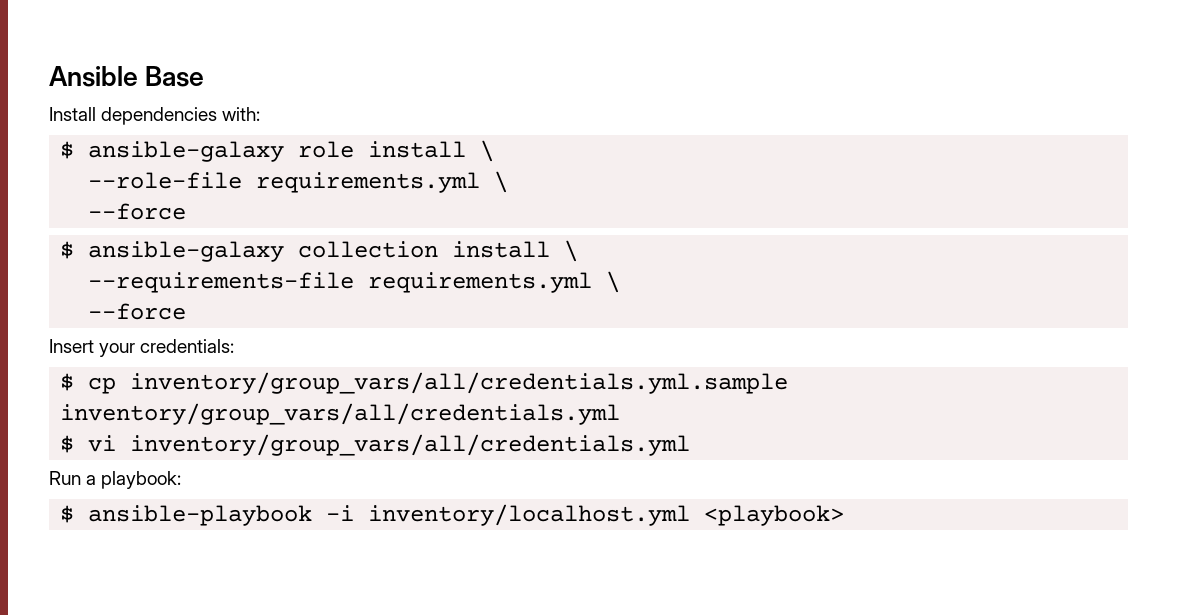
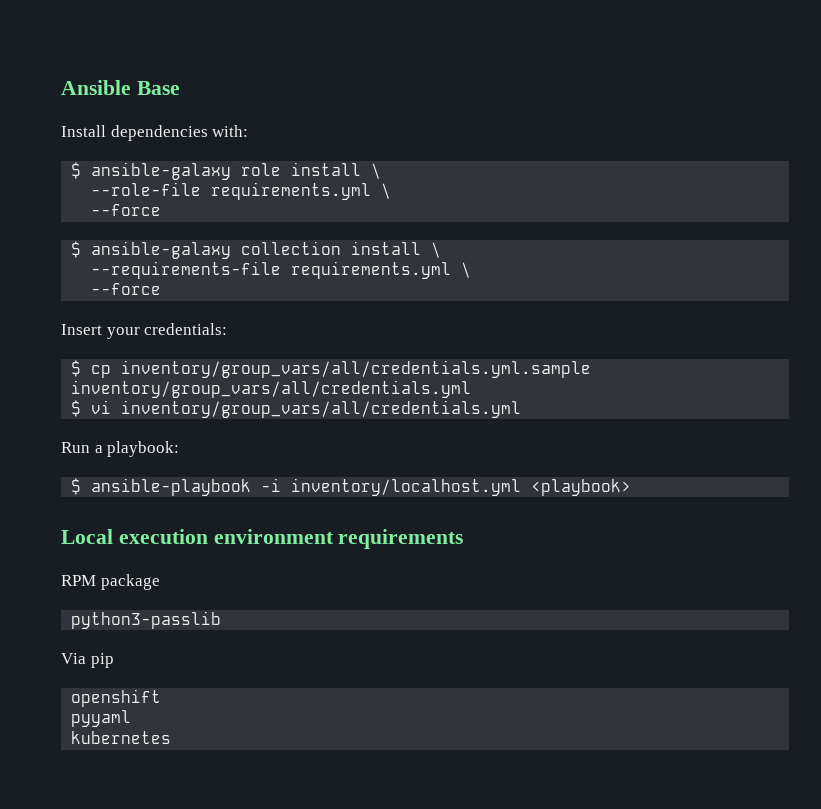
(845, 515) none -> [61,529,464,549] [61,574,160,590] [71,611,222,629] [61,653,114,668] [71,689,162,707] [71,710,132,727] [71,731,172,744] // Local execution environment requirements // RPM package // python3-passlib // Via pip // openshift // pyyaml // kubernetes

